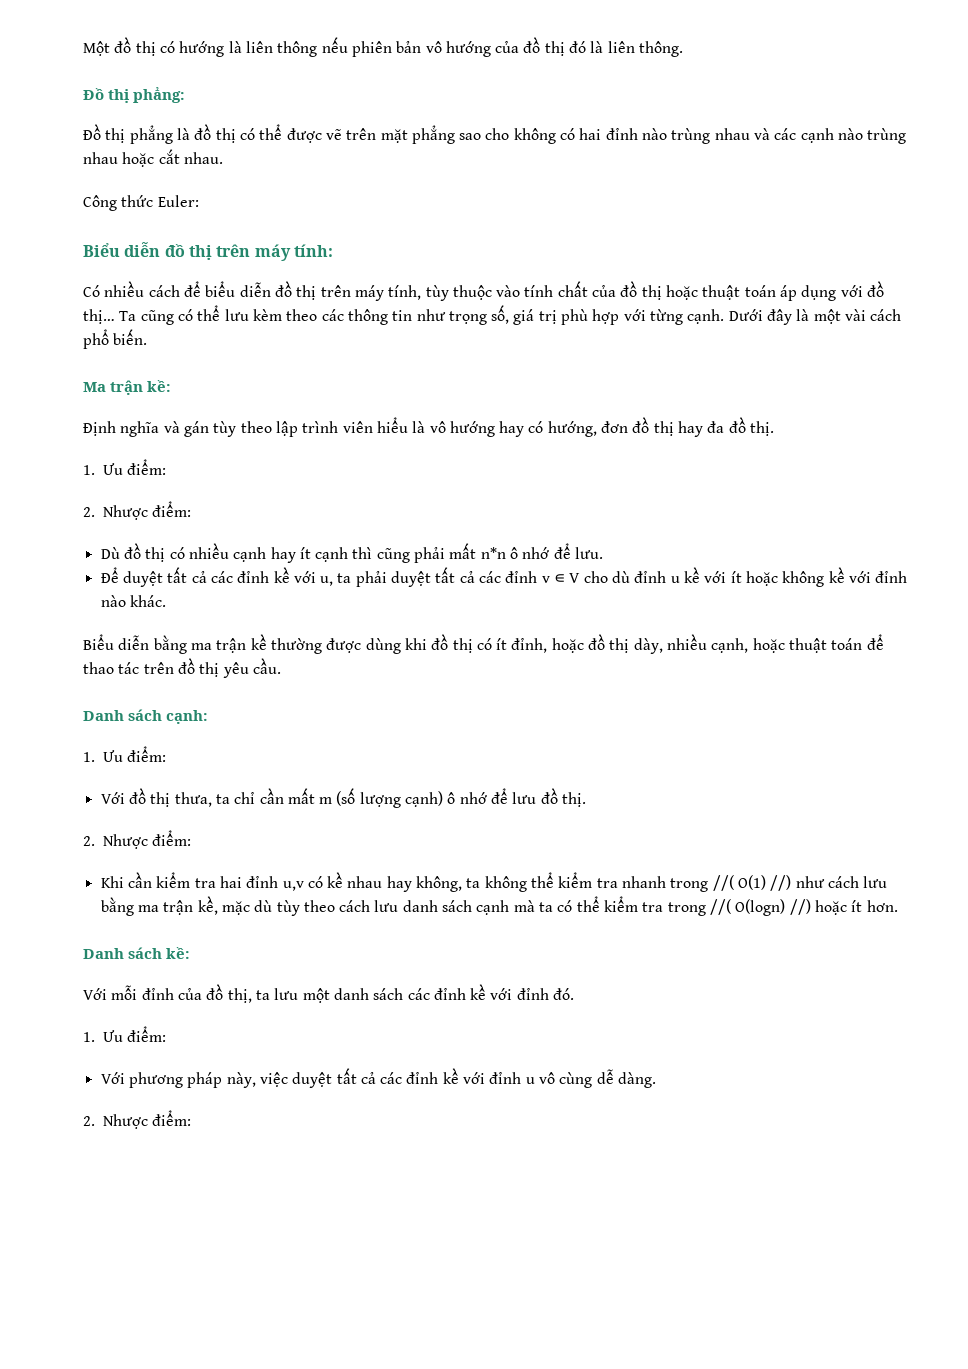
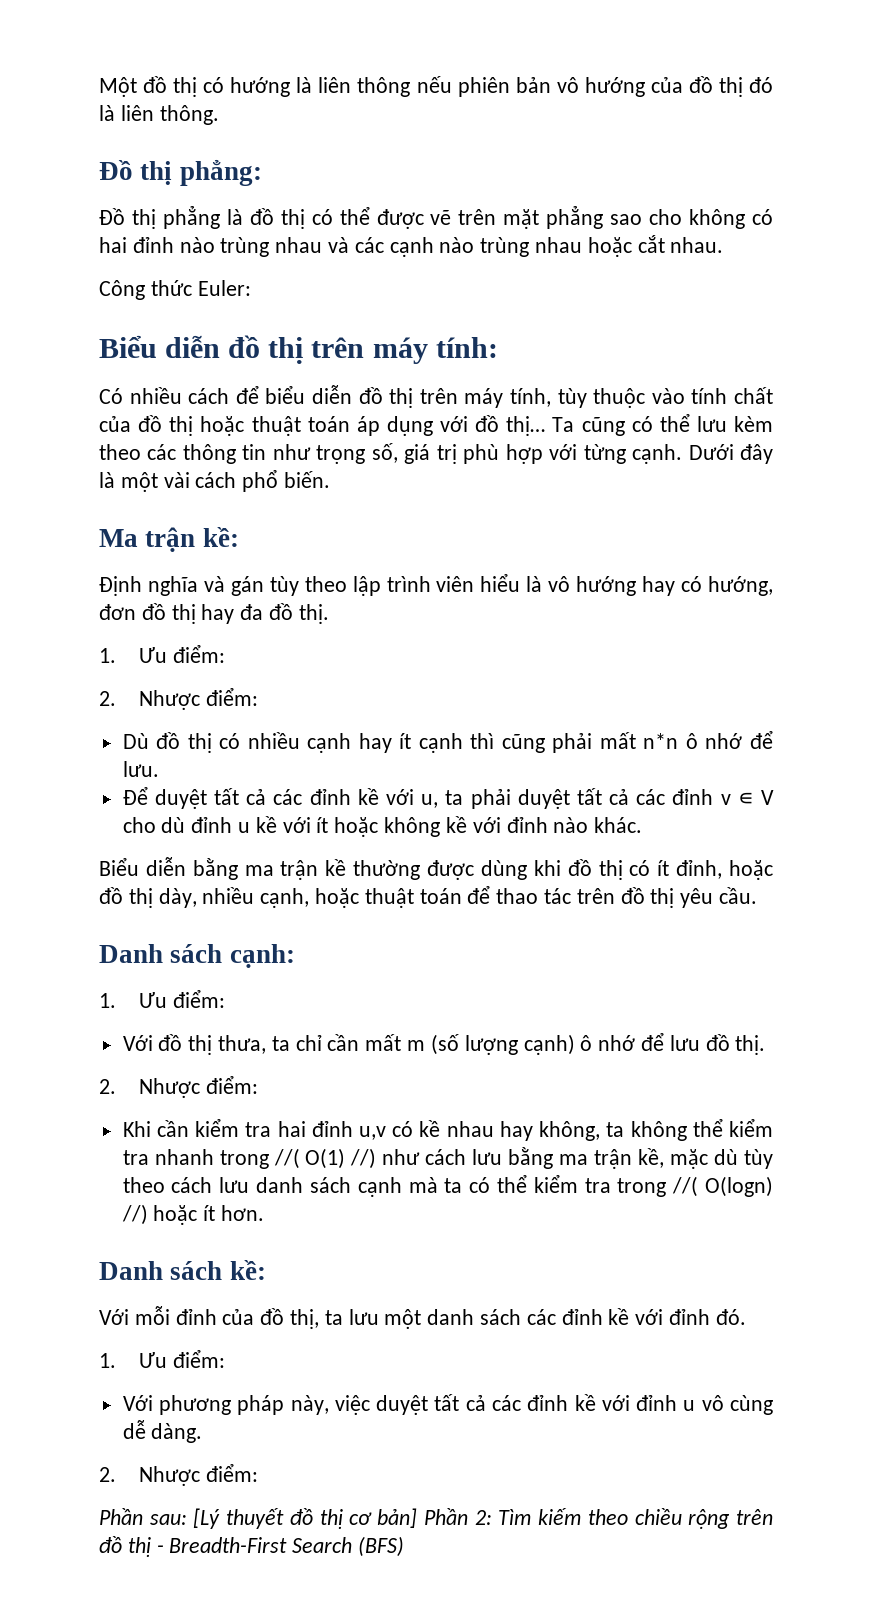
(192, 1118) none -> [99,1508,774,1529] [99,1536,405,1557] // Phần sau: [Lý thuyết đồ thị cơ bản] Phần 2: Tìm kiếm theo chiều rộng trên đồ thị - Breadth-First Search (BFS)

